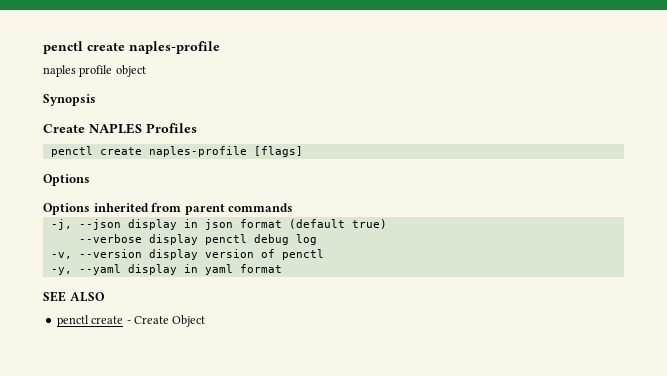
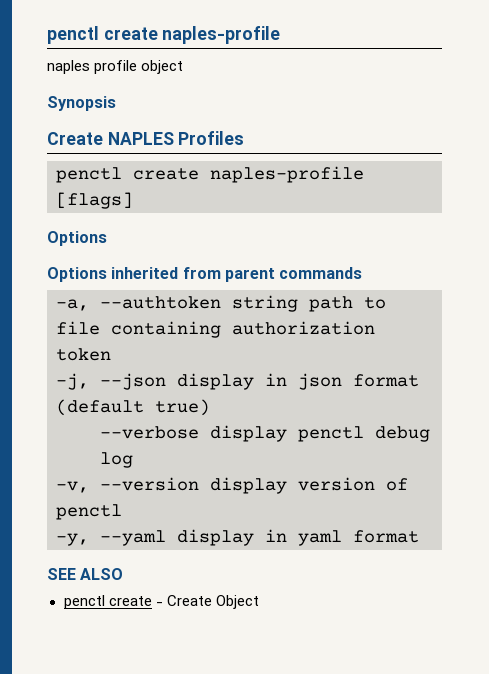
(294, 207) none -> [56,295,386,312] [56,321,375,338] [56,348,111,361] // -a, --authtoken string path to file containing authorization token

